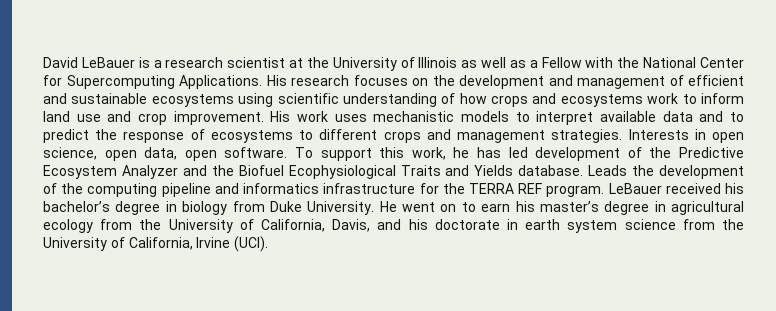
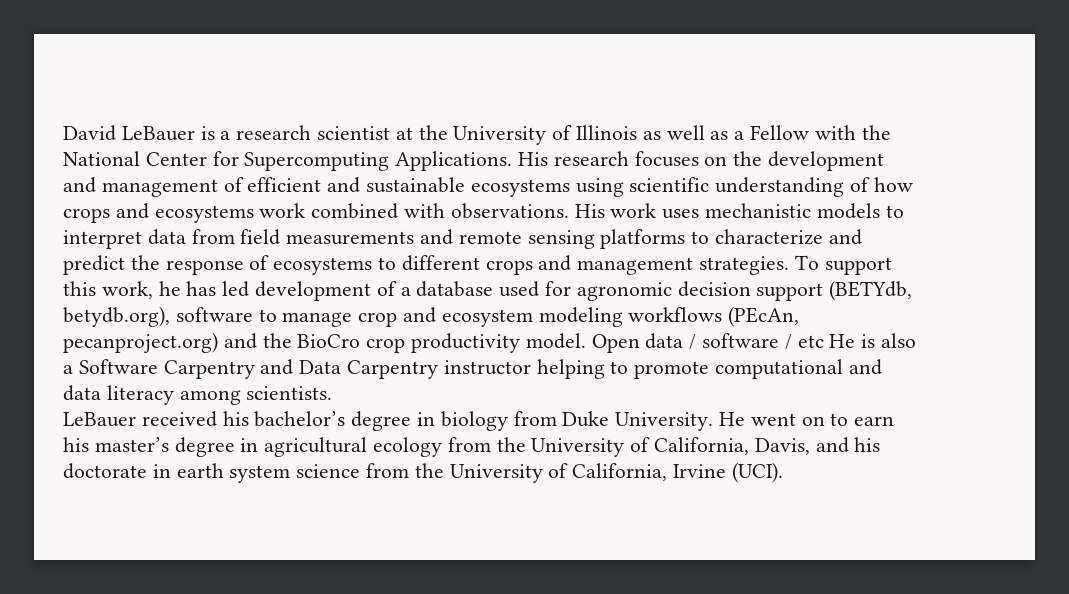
[682,93,744,104] [43,111,264,125] to inform land use and crop improvement. -> [311,203,569,219] combined with observations.
[600,111,744,122] available data and to -> [147,229,862,249] data from field measurements and remote sensing platforms to characterize and
[628,129,745,143] [43,147,288,161] Interests in open science, open data, open software. -> (790, 265) none
[649,147,745,158] [43,165,744,179] [43,183,605,197] the Predictive Ecosystem Analyzer and the Biofuel Ecophysiological Traits and Yields database. Leads the development of the computing pipeline and informatics infrastructure for the TERRA REF program. -> [400,280,913,301] [63,306,800,327] [63,332,917,353] [63,359,882,379] [63,385,333,405] a database used for agronomic decision support (BETYdb, betydb.org), software to manage crop and ecosystem modeling workflows (PEcAn, pecanproject.org) and the BioCro crop productivity model. Open data / software / etc He is also a Software Carpentry and Data Carpentry instructor helping to promote computational and data literacy among scientists. //

